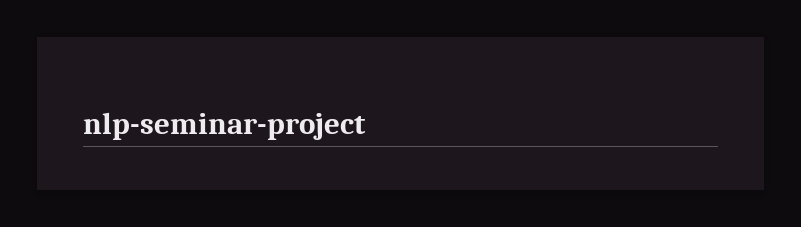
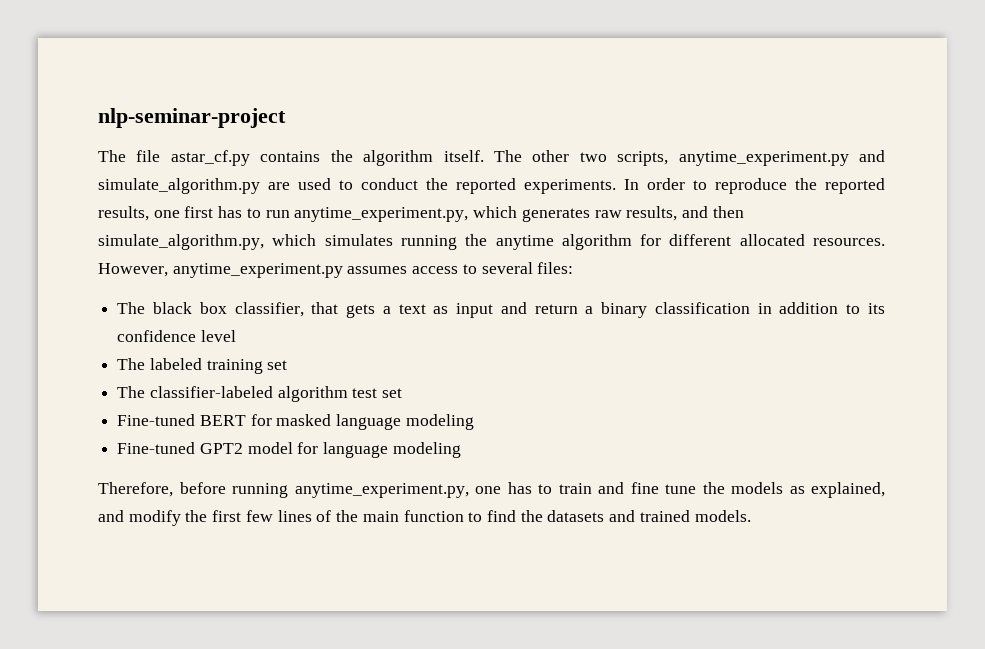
(366, 126) none -> [98,150,885,166] [98,178,885,194] [98,206,744,222] [98,234,885,250] [98,262,574,278] [117,302,886,318] [117,330,236,342] [117,358,288,374] [117,386,403,402] [117,414,474,430] [117,442,461,458] [98,482,885,498] [98,510,751,526] // The file astar_cf.py contains the algorithm itself. The other two scripts, anytime_experiment.py and simulate_algorithm.py are used to conduct the reported experiments. In order to reproduce the reported results, one first has to run anytime_experiment.py, which generates raw results, and then simulate_algorithm.py, which simulates running the anytime algorithm for different allocated resources. However, anytime_experiment.py assumes access to several files: // The black box classifier, that gets a text as input and return a binary classification in addition to its confidence level // The labeled training set // The classifier-labeled algorithm test set // Fine-tuned BERT for masked language modeling // Fine-tuned GPT2 model for language modeling // Therefore, before running anytime_experiment.py, one has to train and fine tune the models as explained, and modify the first few lines of the main function to find the datasets and trained models.

